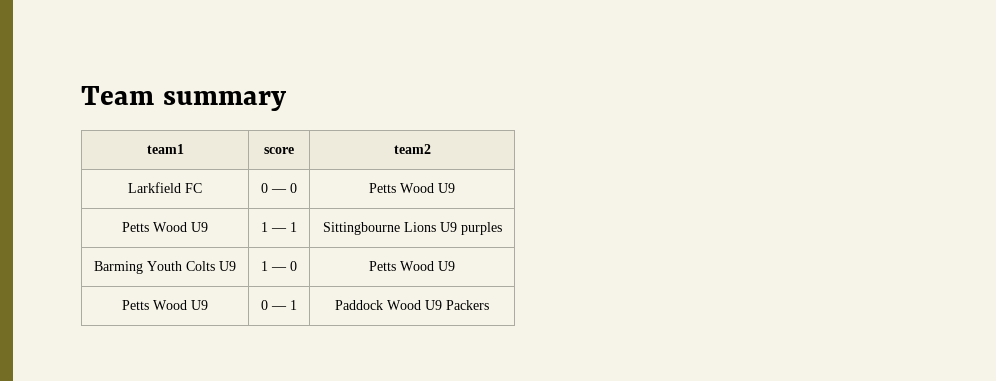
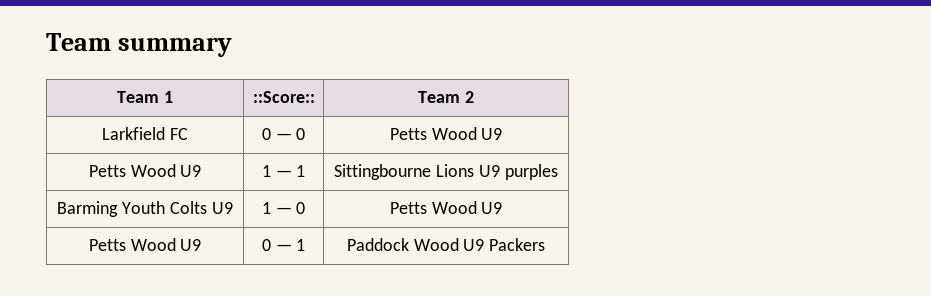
[146,144,184,154] [264,147,294,154] [393,144,431,154] team1 | score | team2 -> [117,91,173,103] [252,91,315,103] [418,91,474,103] Team 1 | ::Score:: | Team 2

